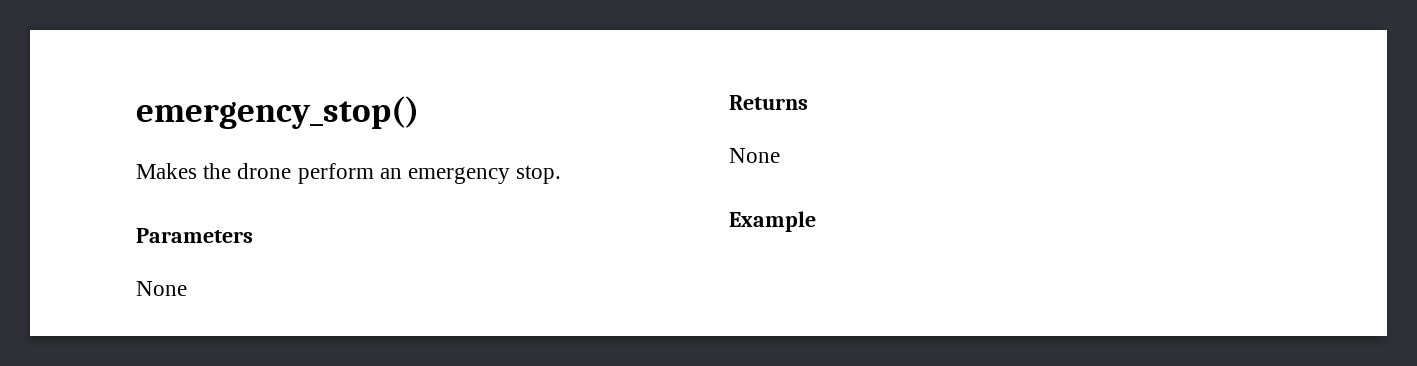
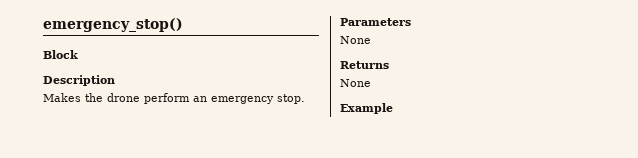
(419, 112) none -> [43,50,78,59] [43,75,115,86] // Block // Description

